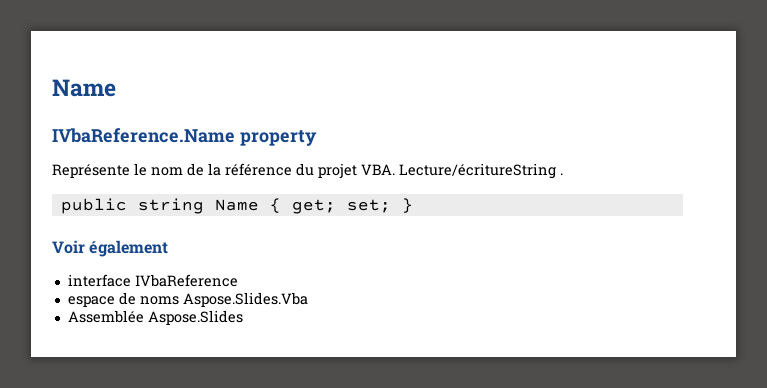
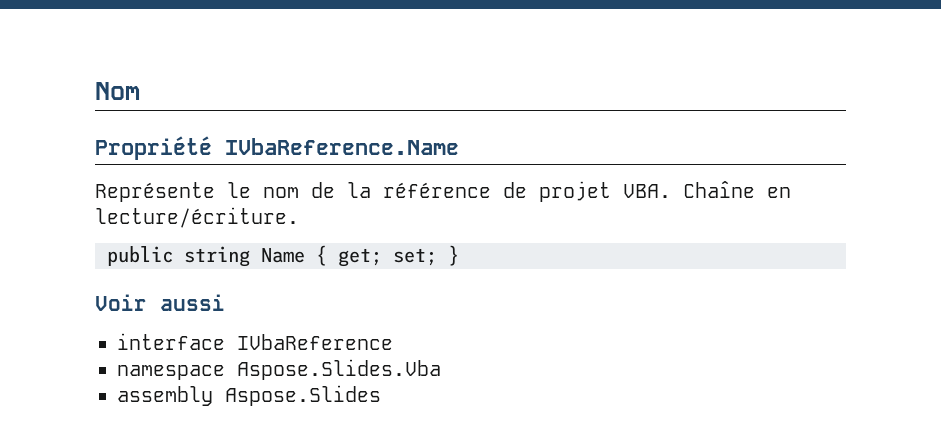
[52,79,116,97] Name // -> [95,82,140,100] [95,136,212,160] Nom // Propriété
[239,130,317,146] property -> (459, 146) none
[296,163,314,176] du -> [503,182,527,198] de
[399,163,563,179] Lecture/écritureString . -> [683,181,791,198] [95,207,299,228] Chaîne en lecture/écriture.
[89,240,169,257] également -> [160,294,225,311] aussi
[67,292,179,307] espace de noms -> [117,365,225,380] namespace
[67,310,144,323] Assemblée -> [117,386,213,406] assembly

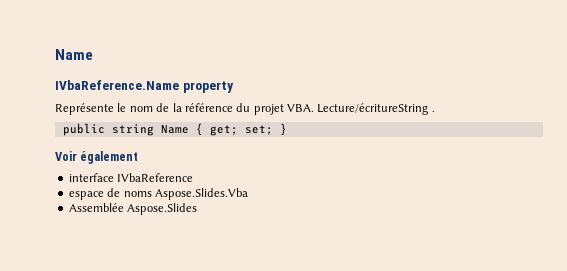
[95,82,140,100] [95,136,212,160] Nom // Propriété -> [55,49,93,60] Name //
(459, 146) none -> [182,81,234,93] property
[503,182,527,198] de -> [236,103,251,112] du
[683,181,791,198] [95,207,299,228] Chaîne en lecture/écriture. -> [317,103,435,115] Lecture/écritureString .
[160,294,225,311] aussi -> [80,151,139,164] également
[117,365,225,380] namespace -> [68,188,152,200] espace de noms
[117,386,213,406] assembly -> [68,203,124,212] Assemblée

